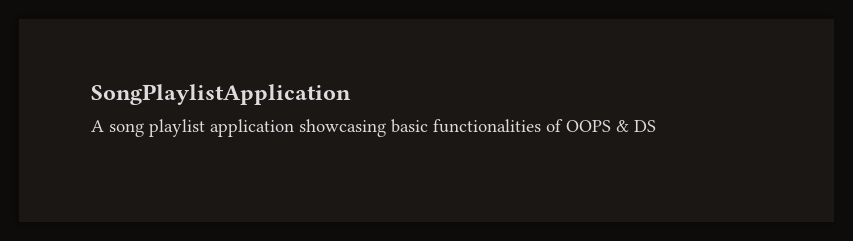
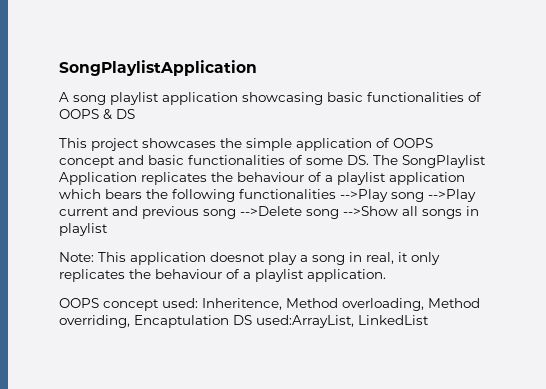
(656, 126) none -> [59,138,433,151] [59,155,486,168] [59,172,465,185] [59,189,476,202] [59,206,479,219] [59,223,108,236] [59,252,440,265] [59,269,386,282] [59,298,480,311] [59,315,429,328] // This project showcases the simple application of OOPS concept and basic functionalities of some DS. The SongPlaylist Application replicates the behaviour of a playlist application which bears the following functionalities -->Play song -->Play current and previous song -->Delete song -->Show all songs in playlist // Note: This application doesnot play a song in real, it only replicates the behaviour of a playlist application. // OOPS concept used: Inheritence, Method overloading, Method overriding, Encaptulation DS used:ArrayList, LinkedList

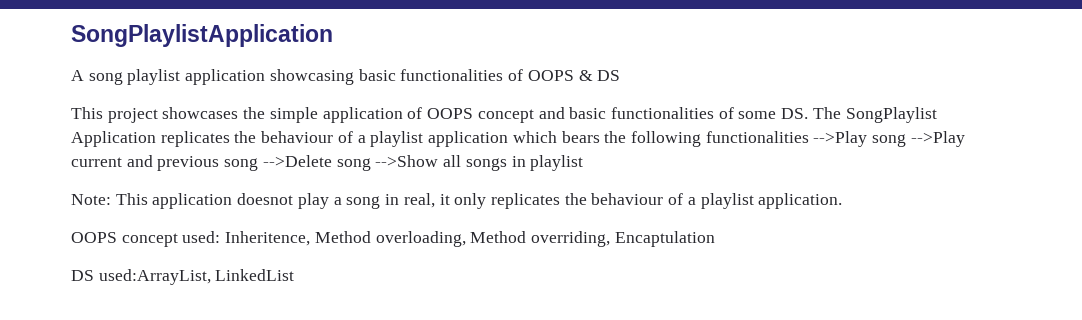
(229, 321) none -> (715, 239) //

